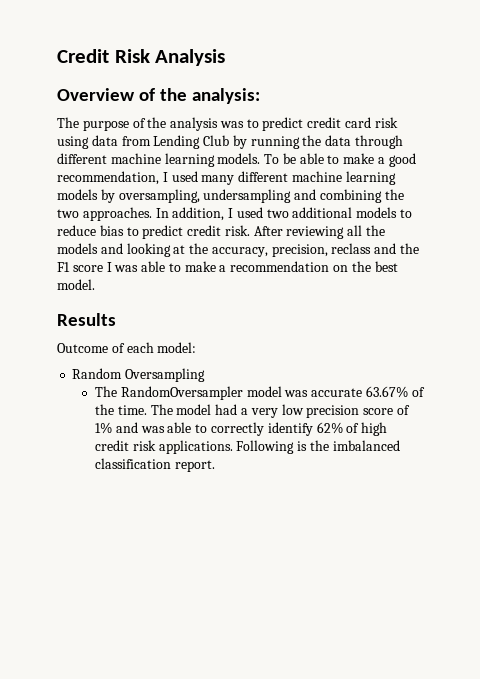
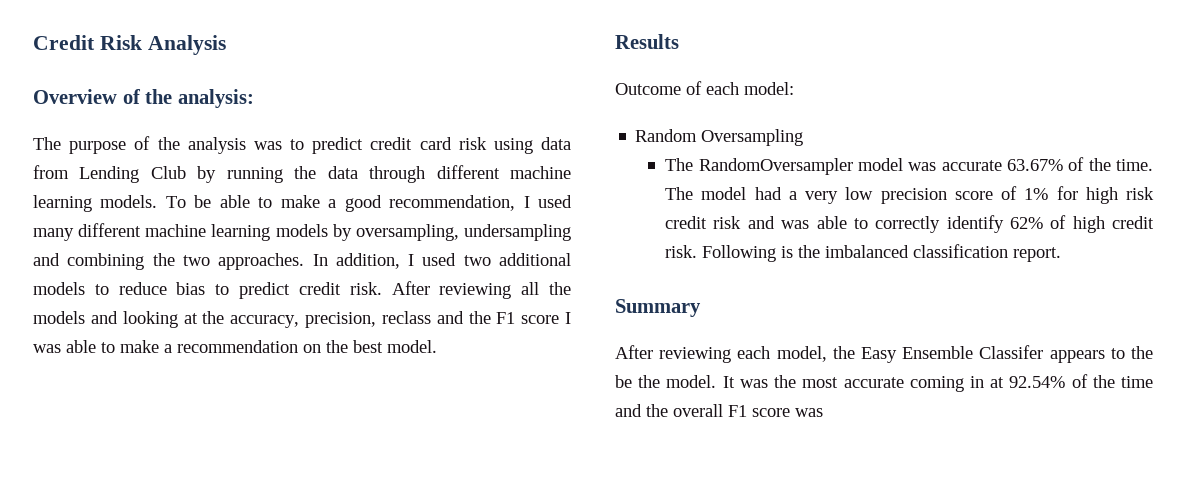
(113, 428) none -> [1056,186,1154,204] [665,216,742,229] for high risk credit risk
[132,440,233,454] risk applications. -> [665,245,698,258] risk.
(215, 466) none -> [615,299,701,317] [615,345,1153,363] [615,374,1153,392] [615,404,823,417] // Summary // After reviewing each model, the Easy Ensemble Classifer appears to the be the model. It was the most accurate coming in at 92.54% of the time and the overall F1 score was

